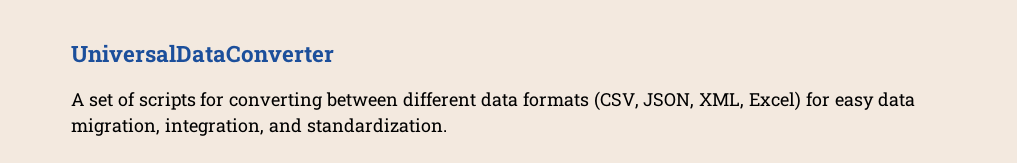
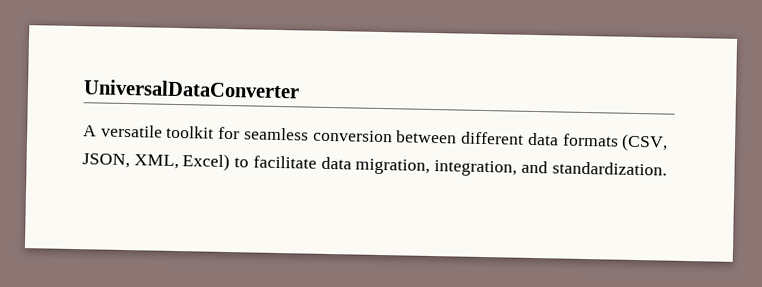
[88,92,323,110] set of scripts for converting -> [100,124,393,143] versatile toolkit for seamless conversion
[806,92,874,110] for easy -> [234,155,317,169] to facilitate

